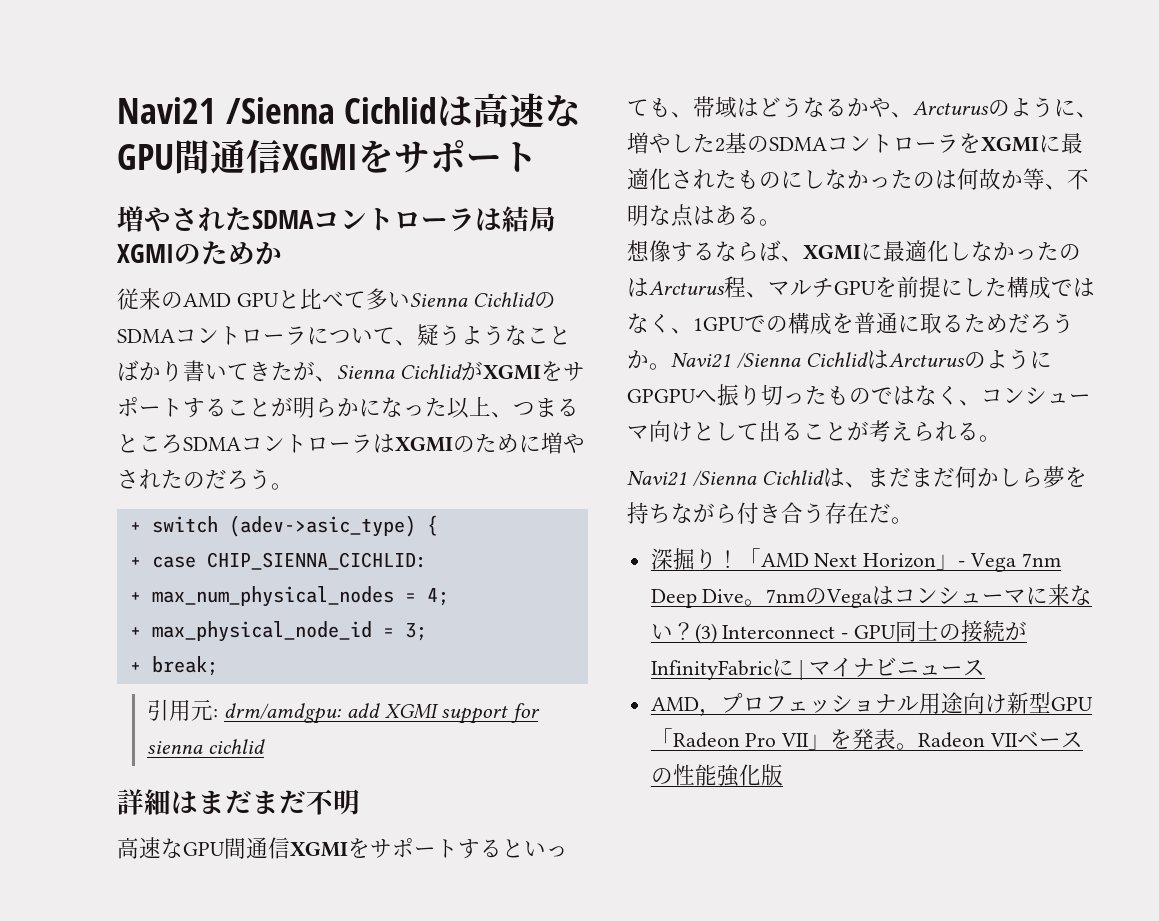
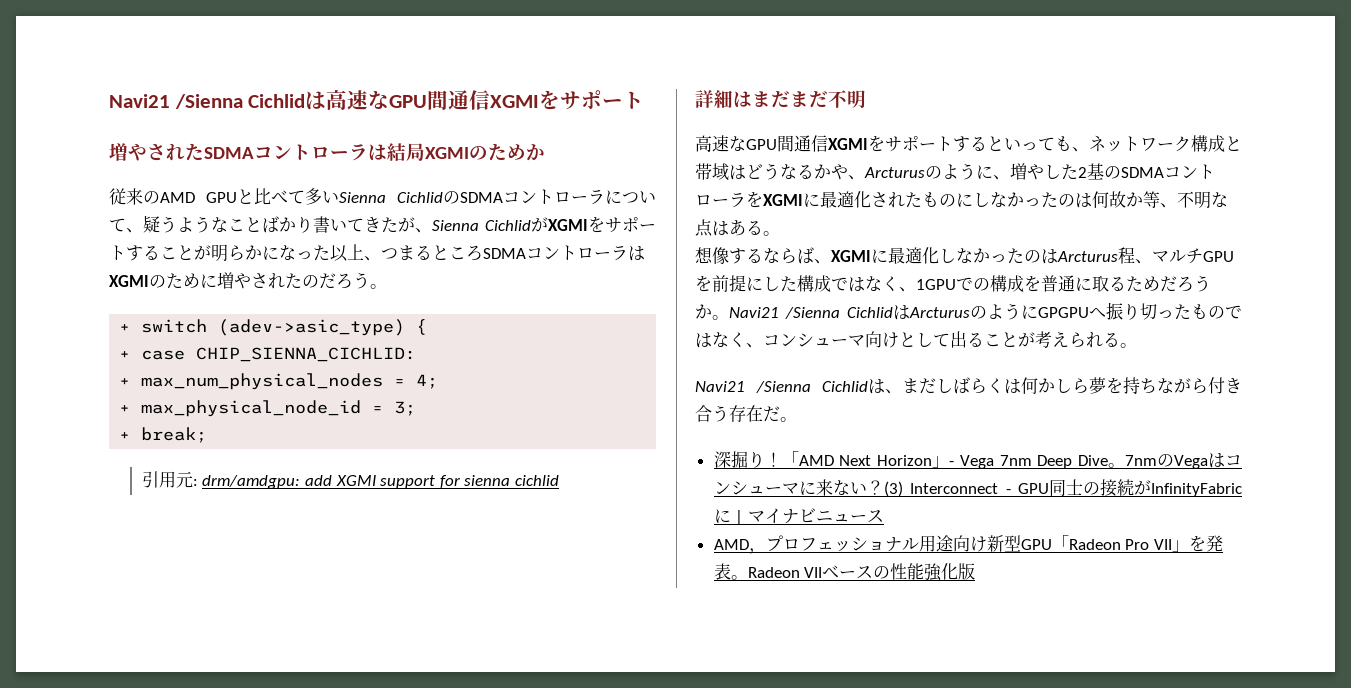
(693, 115) none -> [1089,135,1242,152] ネットワーク構成と
[910,467,955,487] まだ -> [936,377,1021,394] しばらくは

